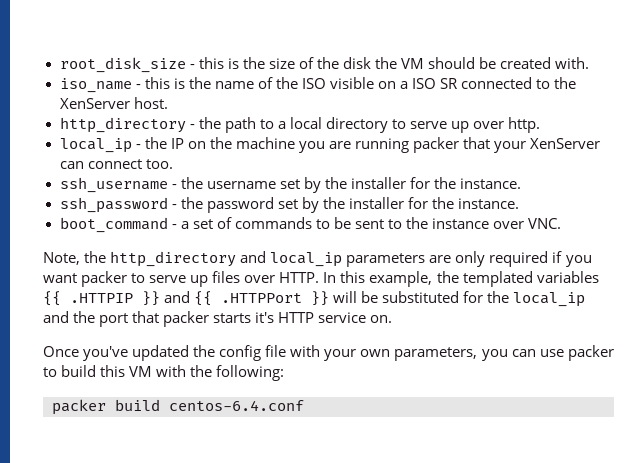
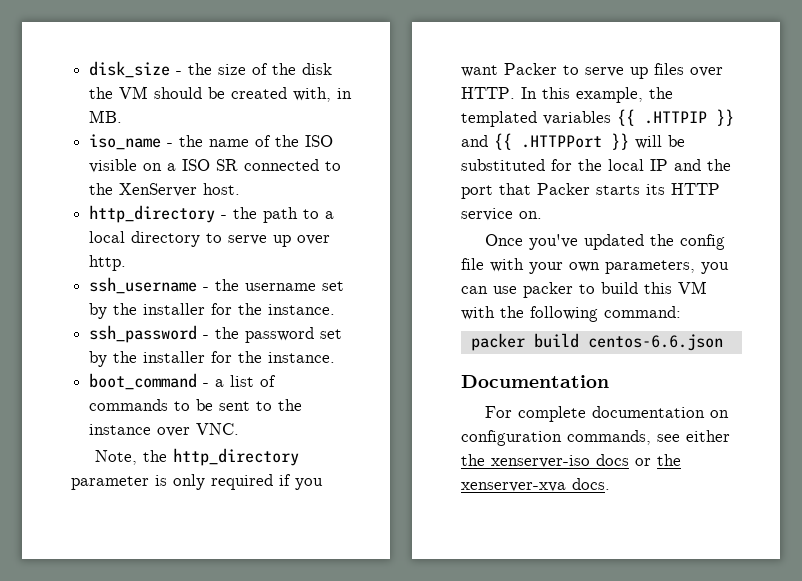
[59,57,239,73] root_disk_size - this is -> [89,61,183,78] disk_size -
[555,57,590,69] with. -> [293,87,353,102] [89,110,123,123] with, in MB.
[144,77,185,89] this is -> (174, 145) none
[59,137,601,153] [59,159,173,169] // local_ip - the IP on the machine you are running packer that your XenServer can connect too. -> (127, 263) none
[192,219,213,229] set -> [230,375,255,387] list
[240,251,452,267] and local_ip parameters are -> [71,475,167,490] parameter is
[81,271,128,287] packer -> [504,63,557,75] Packer
[513,292,586,307] local_ip -> [608,159,668,171] local IP
[163,311,275,327] packer starts it's -> [537,183,665,195] Packer starts its
[216,365,285,381] following: -> [530,306,681,322] following command:
[169,400,304,411] centos-6.4.conf -> [587,334,723,351] [461,375,609,388] [484,406,729,422] [461,430,730,446] [461,454,681,468] [461,478,610,492] centos-6.6.json // Documentation // For complete documentation on configuration commands, see either the xenserver-iso docs or the xenserver-xva docs.

